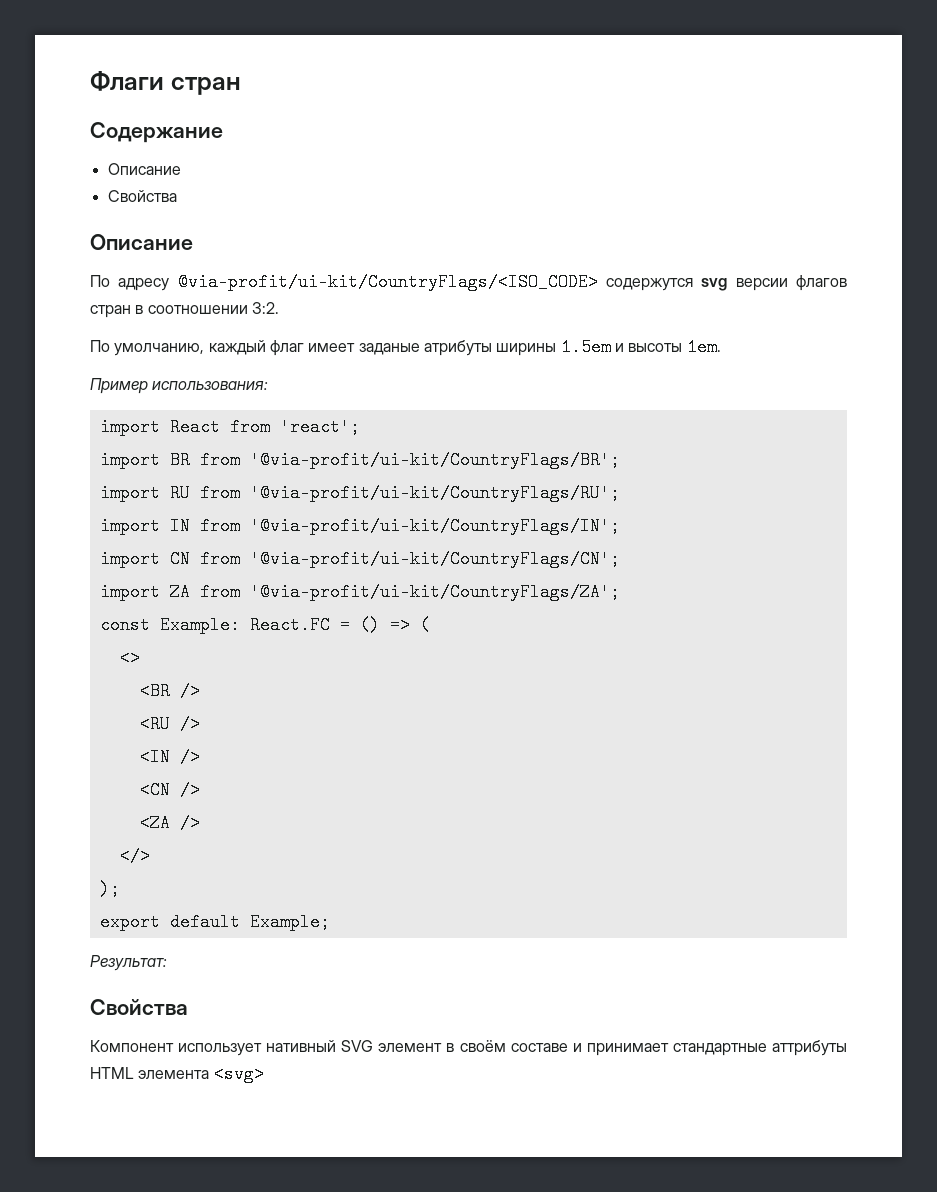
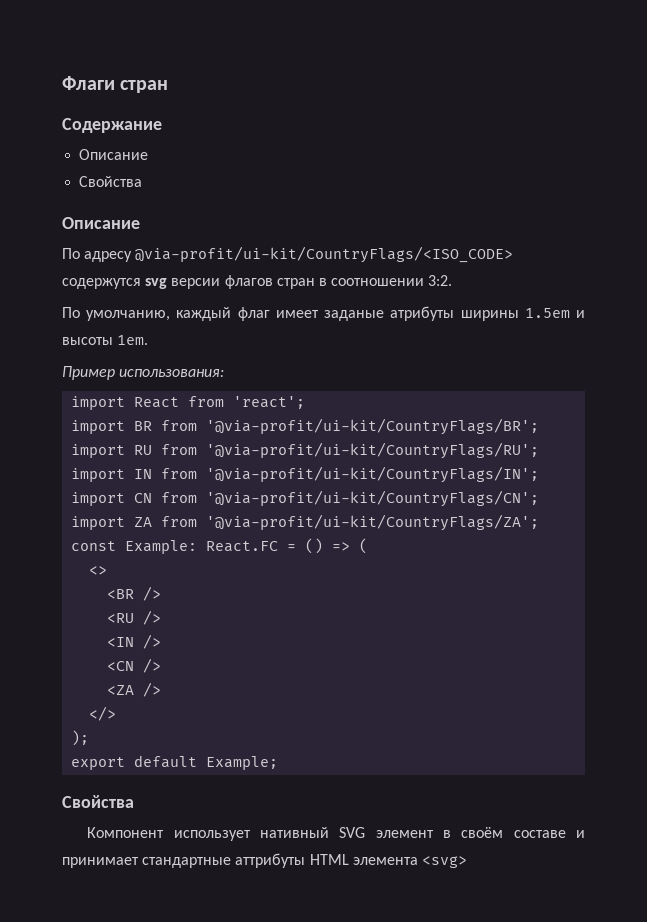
[90,955,167,971] // Результат: -> (279, 763) none

